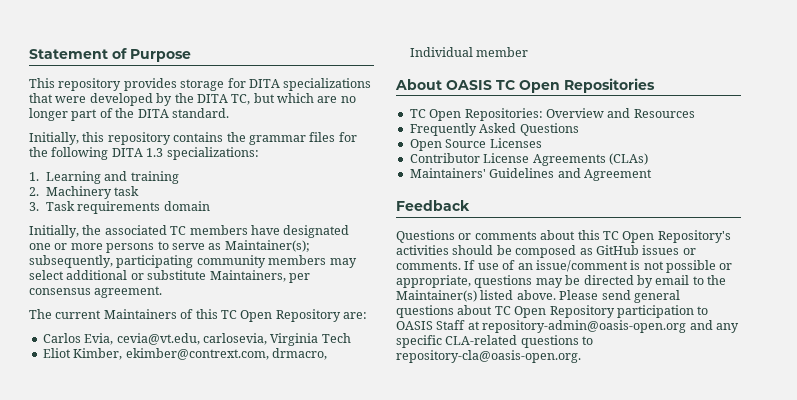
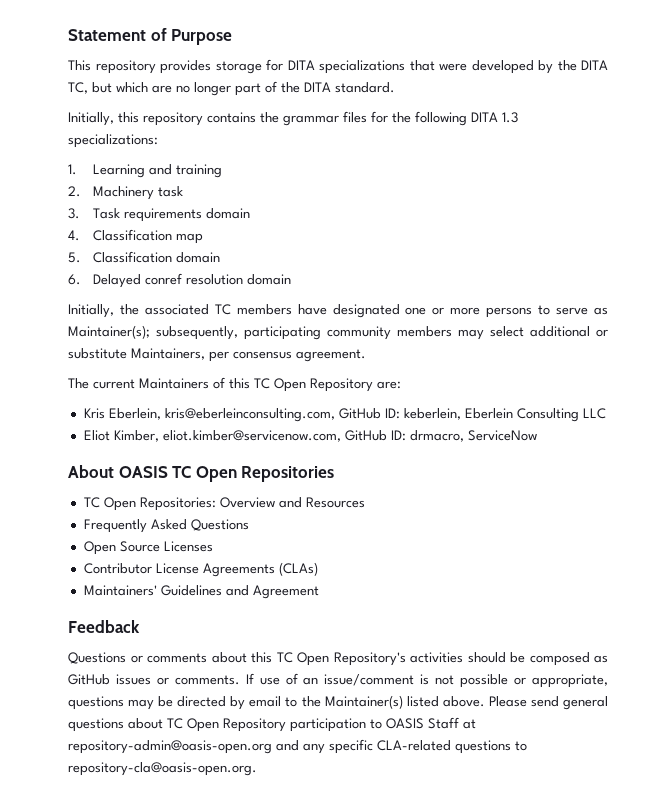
(210, 206) none -> [68,229,203,244] [68,251,220,263] [68,273,291,288] // 4. Classification map // 5. Classification domain // 6. Delayed conref resolution domain
[42,333,351,346] [42,348,327,360] [409,47,529,57] Carlos Evia, cevia@vt.edu, carlosevia, Virginia Tech // Eliot Kimber, ekimber@contrext.com, drmacro, Individual member -> [83,408,606,422] [83,430,537,442] Kris Eberlein, kris@eberleinconsulting.com, GitHub ID: keberlein, Eberlein Consulting LLC // Eliot Kimber, eliot.kimber@servicenow.com, GitHub ID: drmacro, ServiceNow

